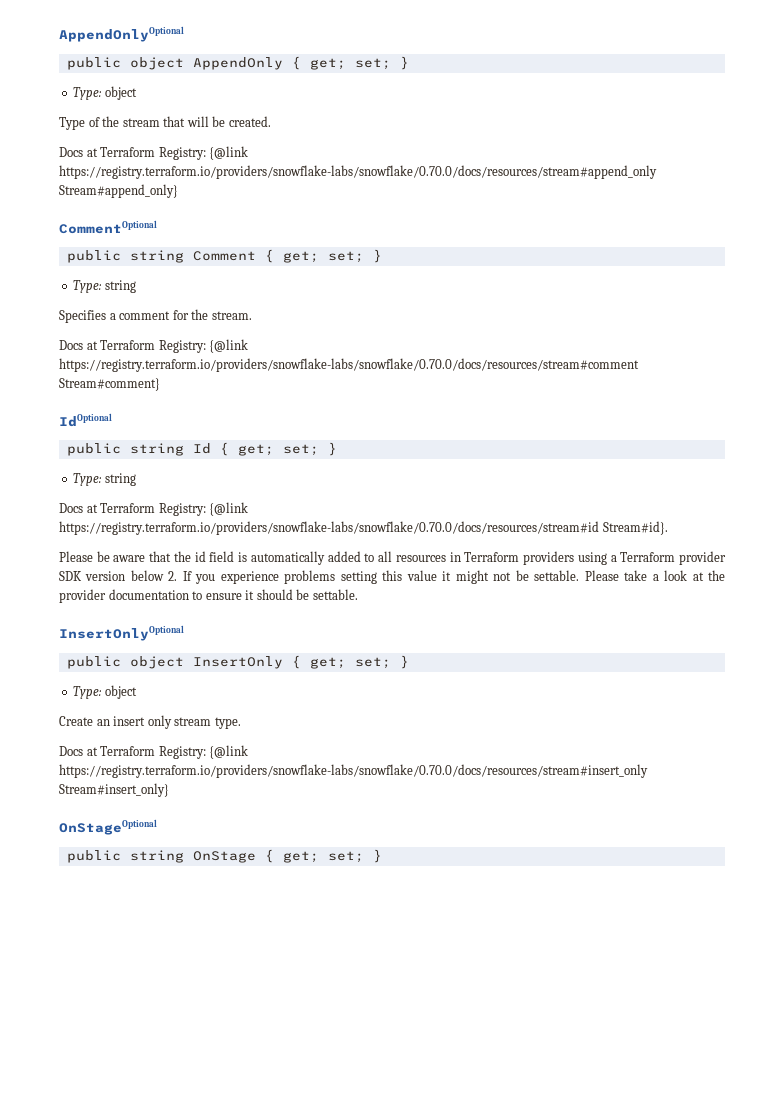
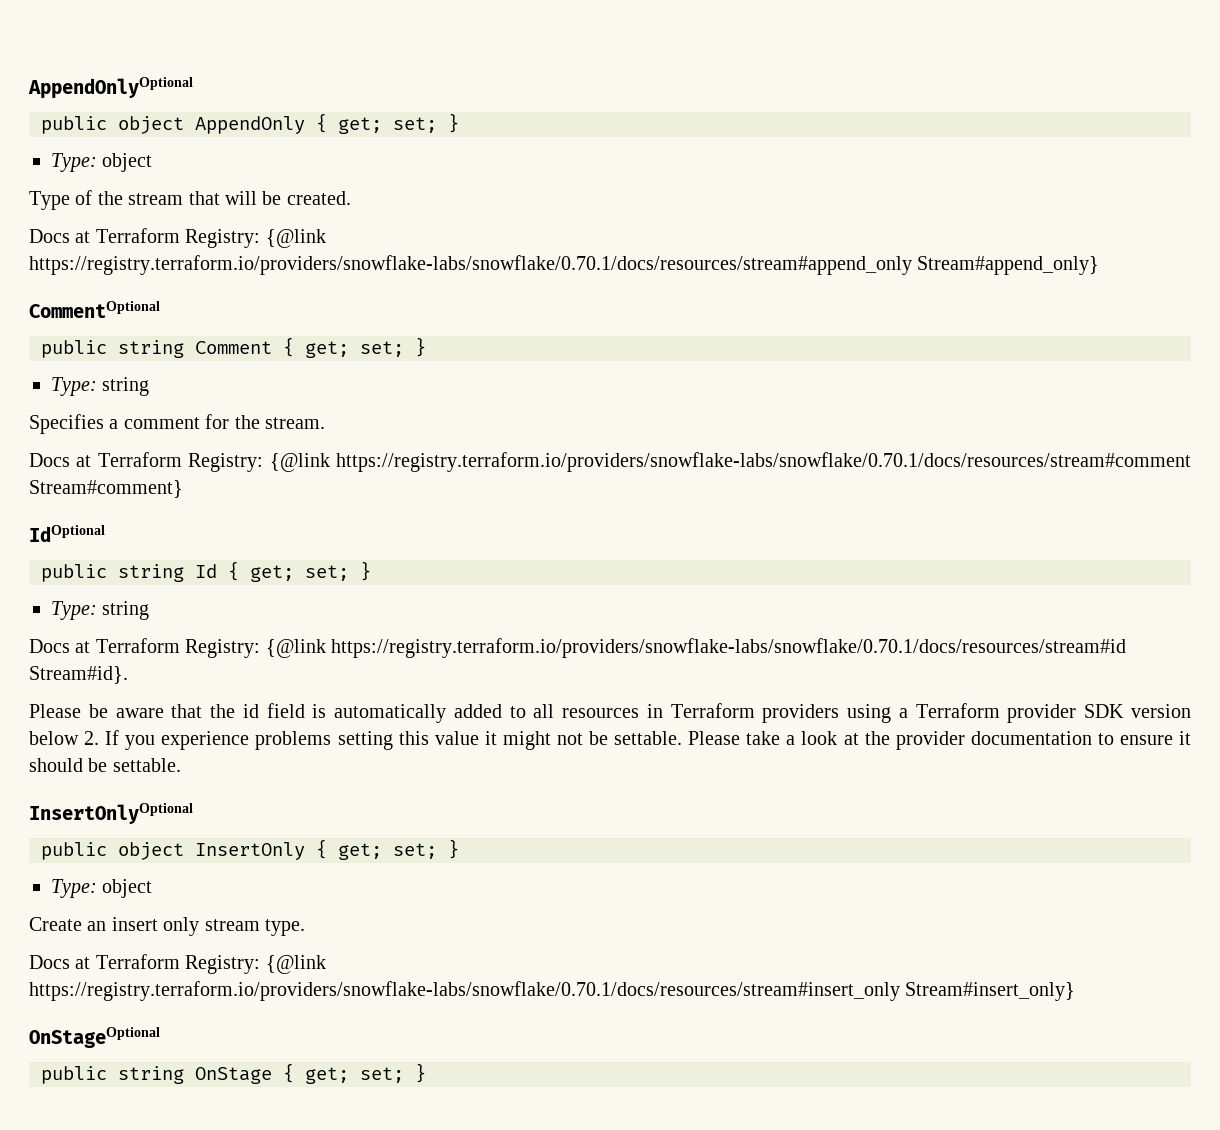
[59,165,657,179] https://registry.terraform.io/providers/snowflake-labs/snowflake/0.70.0/docs/resources/stream#append_only -> [29,255,912,275] https://registry.terraform.io/providers/snowflake-labs/snowflake/0.70.1/docs/resources/stream#append_only
[59,358,639,372] https://registry.terraform.io/providers/snowflake-labs/snowflake/0.70.0/docs/resources/stream#comment -> [336,452,1191,472] https://registry.terraform.io/providers/snowflake-labs/snowflake/0.70.1/docs/resources/stream#comment
[59,521,599,535] https://registry.terraform.io/providers/snowflake-labs/snowflake/0.70.0/docs/resources/stream#id -> [331,638,1126,658] https://registry.terraform.io/providers/snowflake-labs/snowflake/0.70.1/docs/resources/stream#id
[59,764,648,778] https://registry.terraform.io/providers/snowflake-labs/snowflake/0.70.0/docs/resources/stream#insert_only -> [29,981,900,1001] https://registry.terraform.io/providers/snowflake-labs/snowflake/0.70.1/docs/resources/stream#insert_only

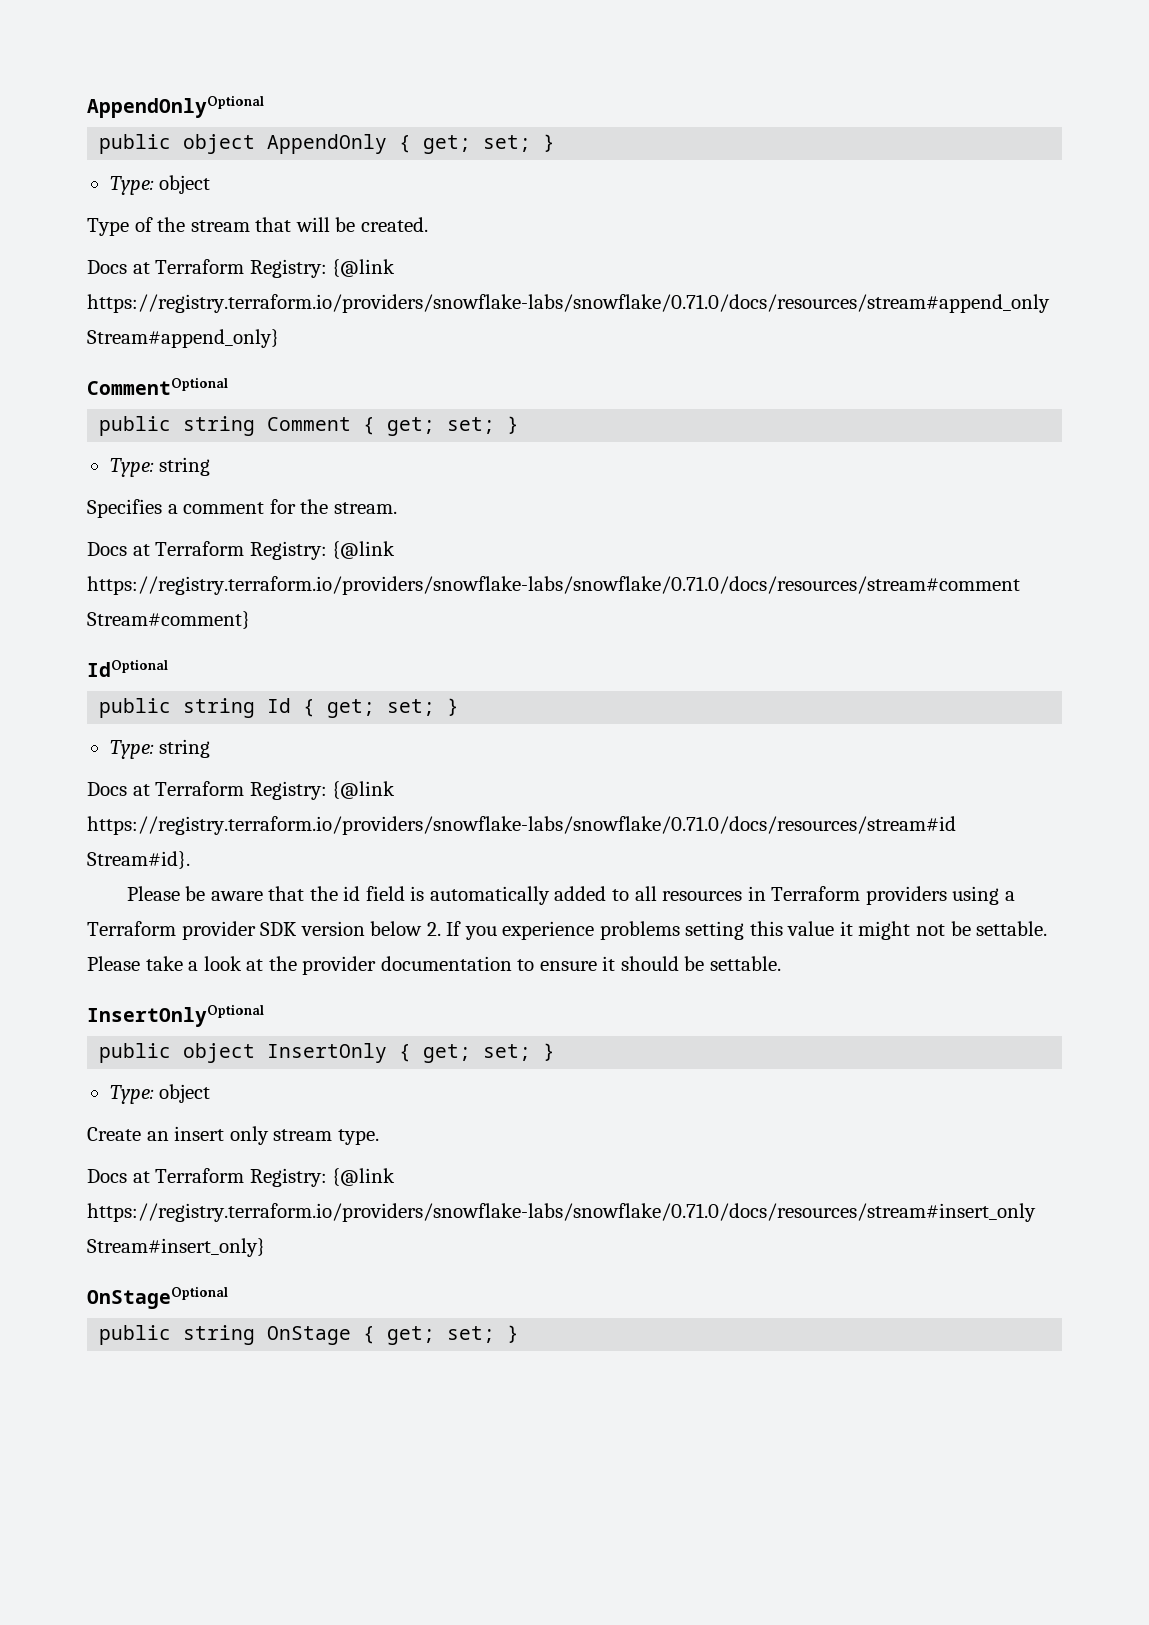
[29,255,912,275] https://registry.terraform.io/providers/snowflake-labs/snowflake/0.70.1/docs/resources/stream#append_only -> [87,294,1050,313] https://registry.terraform.io/providers/snowflake-labs/snowflake/0.71.0/docs/resources/stream#append_only
[336,452,1191,472] https://registry.terraform.io/providers/snowflake-labs/snowflake/0.70.1/docs/resources/stream#comment -> [87,576,1020,595] https://registry.terraform.io/providers/snowflake-labs/snowflake/0.71.0/docs/resources/stream#comment
[331,638,1126,658] https://registry.terraform.io/providers/snowflake-labs/snowflake/0.70.1/docs/resources/stream#id -> [87,816,956,835] https://registry.terraform.io/providers/snowflake-labs/snowflake/0.71.0/docs/resources/stream#id
[29,981,900,1001] https://registry.terraform.io/providers/snowflake-labs/snowflake/0.70.1/docs/resources/stream#insert_only -> [87,1203,1036,1222] https://registry.terraform.io/providers/snowflake-labs/snowflake/0.71.0/docs/resources/stream#insert_only

